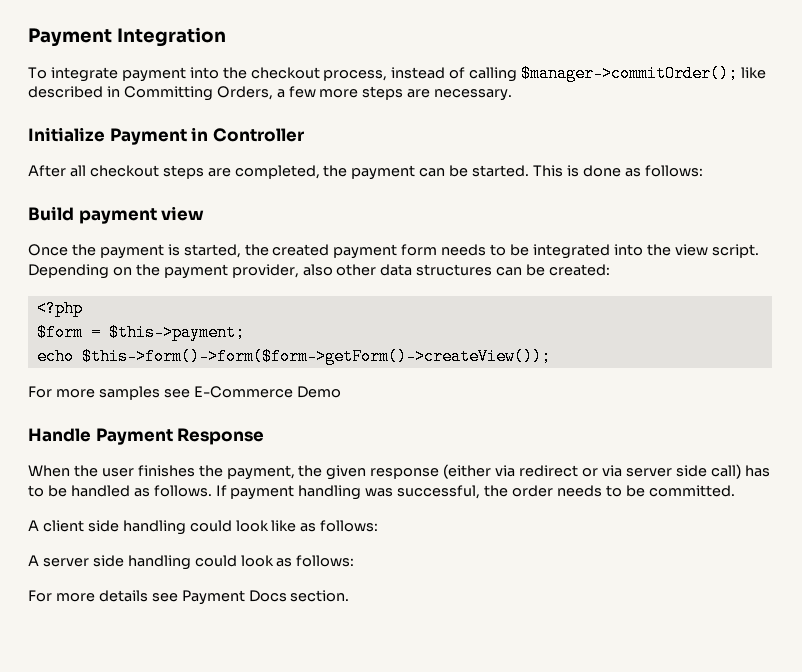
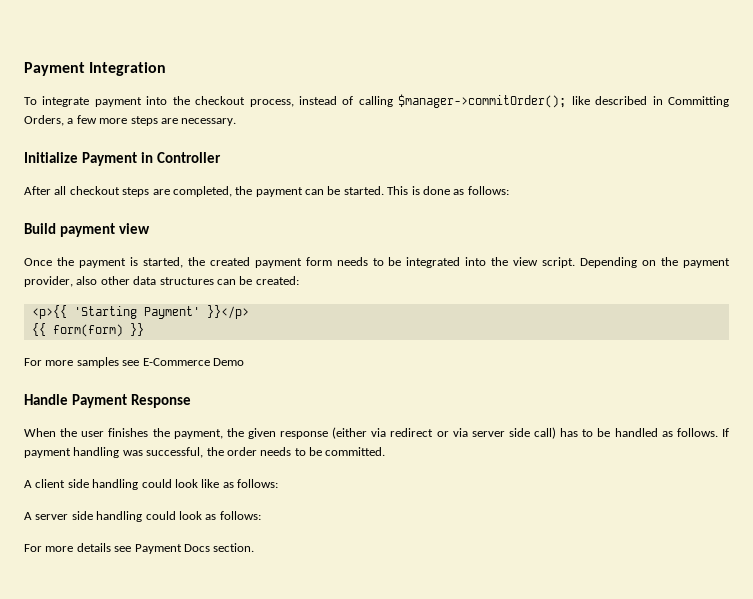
[36,300,83,317] [36,324,245,341] [36,348,551,365] <?php // $form = $this->payment; // echo $this->form()->form($form->getForm()->createView()); -> [31,305,249,319] [31,323,144,337] <p>{{ 'Starting Payment' }}</p> // {{ form(form) }}

